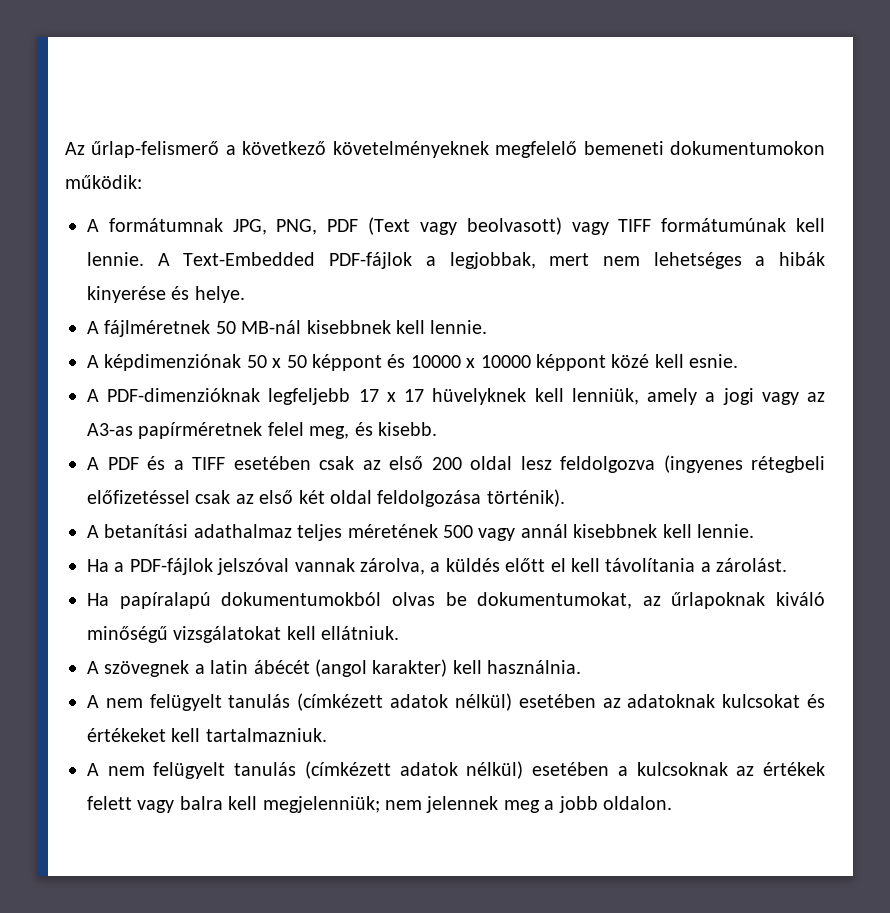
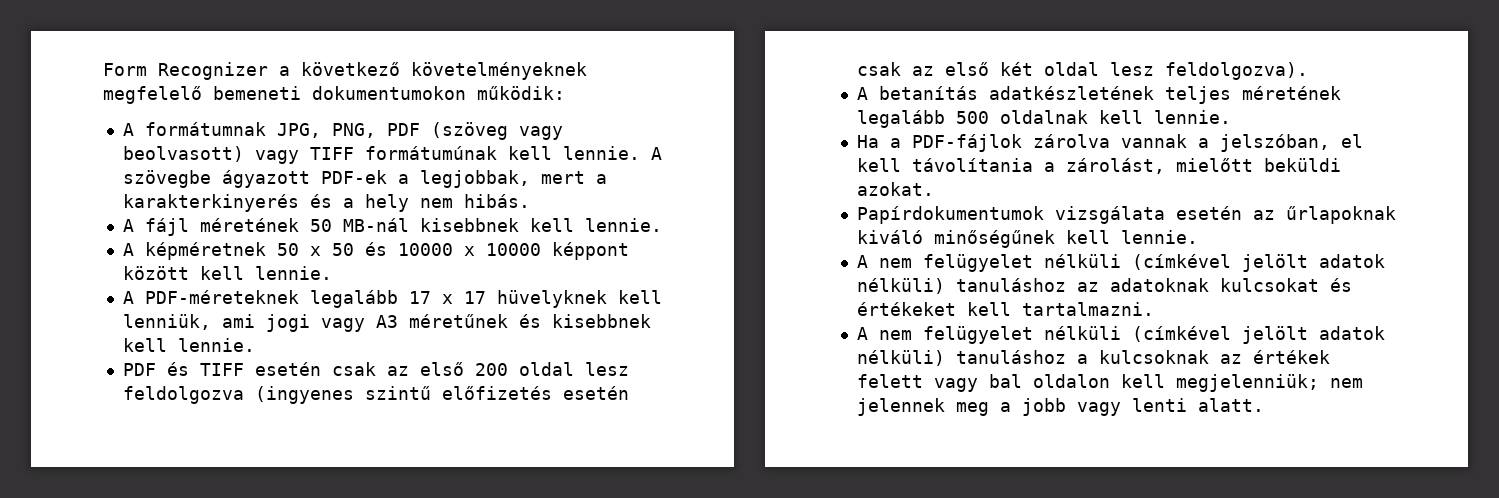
[65,141,220,158] Az űrlap-felismerő -> [103,62,268,80] Form Recognizer
[368,217,411,235] (Text -> [430,122,508,140] (szöveg
[183,252,826,269] [87,286,245,303] [87,320,211,337] Text-Embedded PDF-fájlok a legjobbak, mert nem lehetséges a hibák kinyerése és helye. // A fájlméretnek -> [122,170,607,188] [122,194,530,212] [122,218,299,236] szövegbe ágyazott PDF-ek a legjobbak, mert a karakterkinyerés és a hely nem hibás. // A fájl méretének
[104,354,242,371] képdimenziónak -> [144,242,266,260] képméretnek
[312,354,382,371] képpont -> (354, 249) none
[611,354,739,368] [87,388,351,405] közé kell esnie. // A PDF-dimenzióknak legfeljebb -> [122,266,332,280] [122,290,398,308] között kell lennie. // A PDF-méreteknek legalább
[647,388,826,405] [87,422,437,439] [87,456,311,470] amely a jogi vagy az A3-as papírméretnek felel meg, és kisebb. // A PDF és a TIFF esetében -> [221,314,651,332] [122,338,255,352] [122,362,321,376] ami jogi vagy A3 méretűnek és kisebbnek kell lennie. // PDF és TIFF esetén
[751,456,825,473] [87,490,190,504] rétegbeli előfizetéssel -> [364,386,629,400] szintű előfizetés esetén
[377,489,565,507] [87,524,658,541] feldolgozása történik). // A betanítási adathalmaz teljes méretének 500 vagy annál kisebbnek -> [1109,62,1308,80] [856,86,1341,104] [856,110,1088,128] lesz feldolgozva). // A betanítás adatkészletének teljes méretének legalább 500 oldalnak
[217,558,788,575] [87,592,825,609] [87,626,400,643] [87,659,582,677] [87,693,596,711] jelszóval vannak zárolva, a küldés előtt el kell távolítania a zárolást. // Ha papíralapú dokumentumokból olvas be dokumentumokat, az űrlapoknak kiváló minőségű vizsgálatokat kell ellátniuk. // A szövegnek a latin ábécét (angol karakter) kell használnia. // A nem felügyelt tanulás (címkézett adatok nélkül) esetében -> [1032,134,1363,152] [856,158,1341,174] [856,182,934,196] [856,206,1396,224] [856,230,1198,248] [856,254,1385,272] [856,278,1066,294] zárolva vannak a jelszóban, el kell távolítania a zárolást, mielőtt beküldi azokat. // Papírdokumentumok vizsgálata esetén az űrlapoknak kiváló minőségűnek kell lennie. // A nem felügyelet nélküli (címkével jelölt adatok nélküli) tanuláshoz
[205,728,327,742] [87,761,610,779] tartalmazniuk. // A nem felügyelt tanulás (címkézett adatok nélkül) esetében -> [1021,302,1154,316] [856,326,1385,344] [856,350,1066,366] tartalmazni. // A nem felügyelet nélküli (címkével jelölt adatok nélküli) tanuláshoz
[179,796,223,810] balra -> [988,374,1110,388] bal oldalon
[602,796,672,810] oldalon. -> [1076,398,1264,416] vagy lenti alatt.

